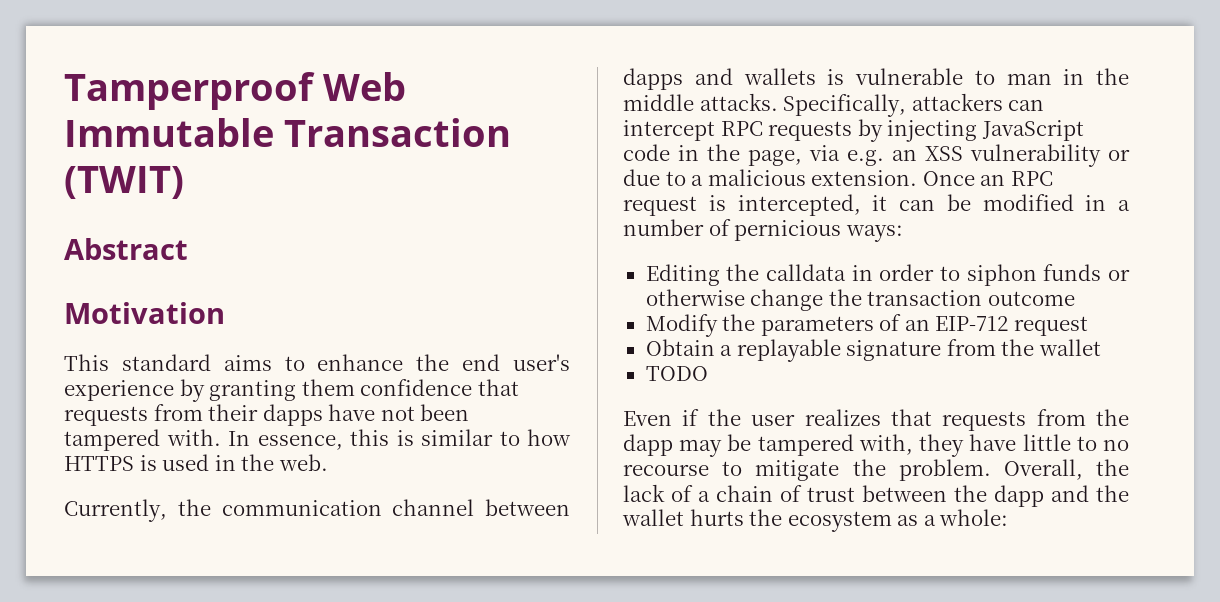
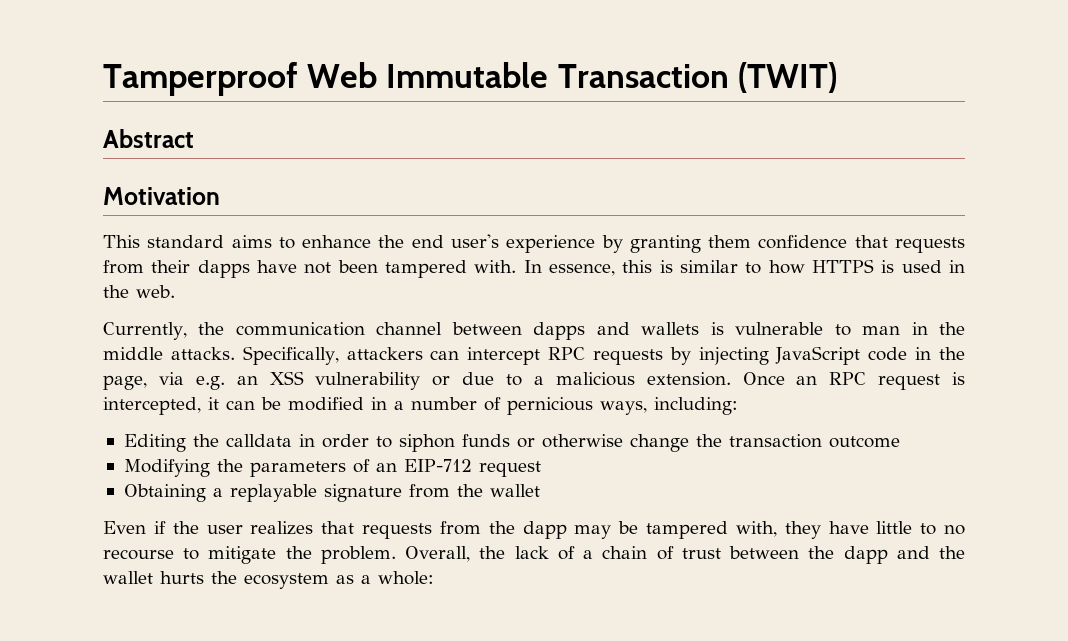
[845,225,903,242] ways: -> [600,397,738,415] ways, including:
[645,314,718,337] Modify -> [123,459,210,477] Modifying
[645,339,715,356] Obtain -> [123,484,206,502] Obtaining
[645,366,708,381] // TODO -> (540, 490) none

